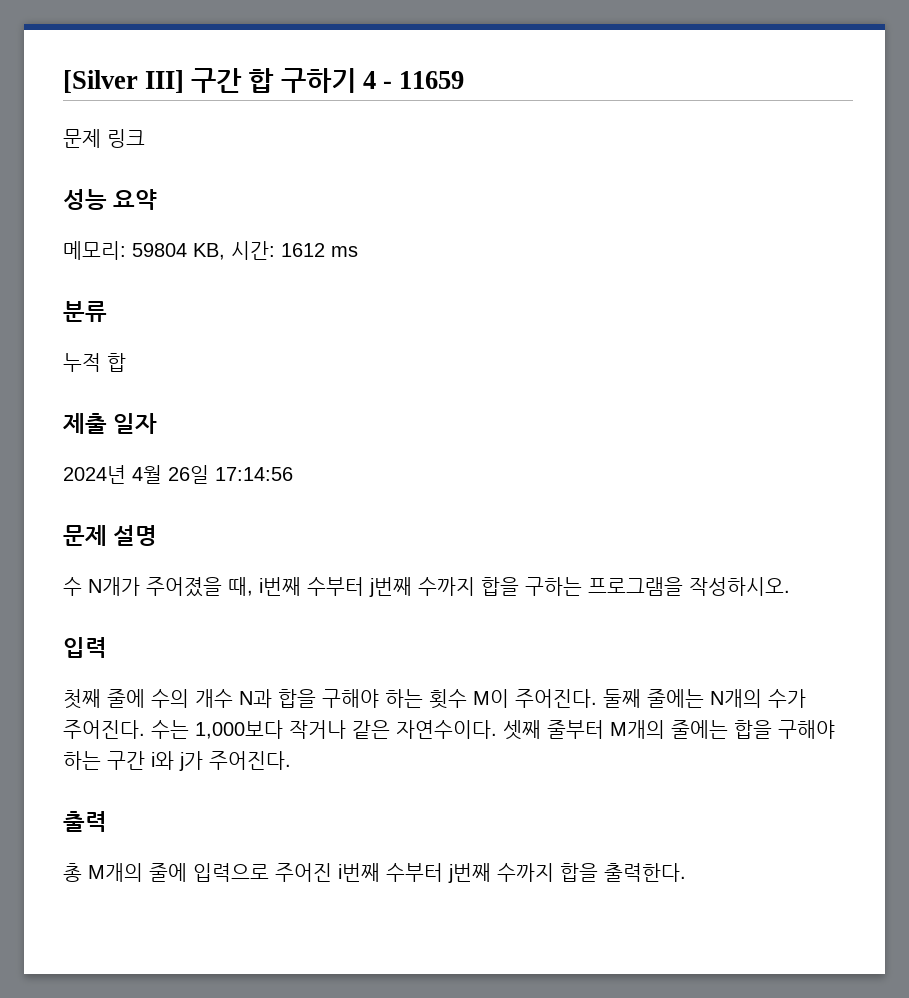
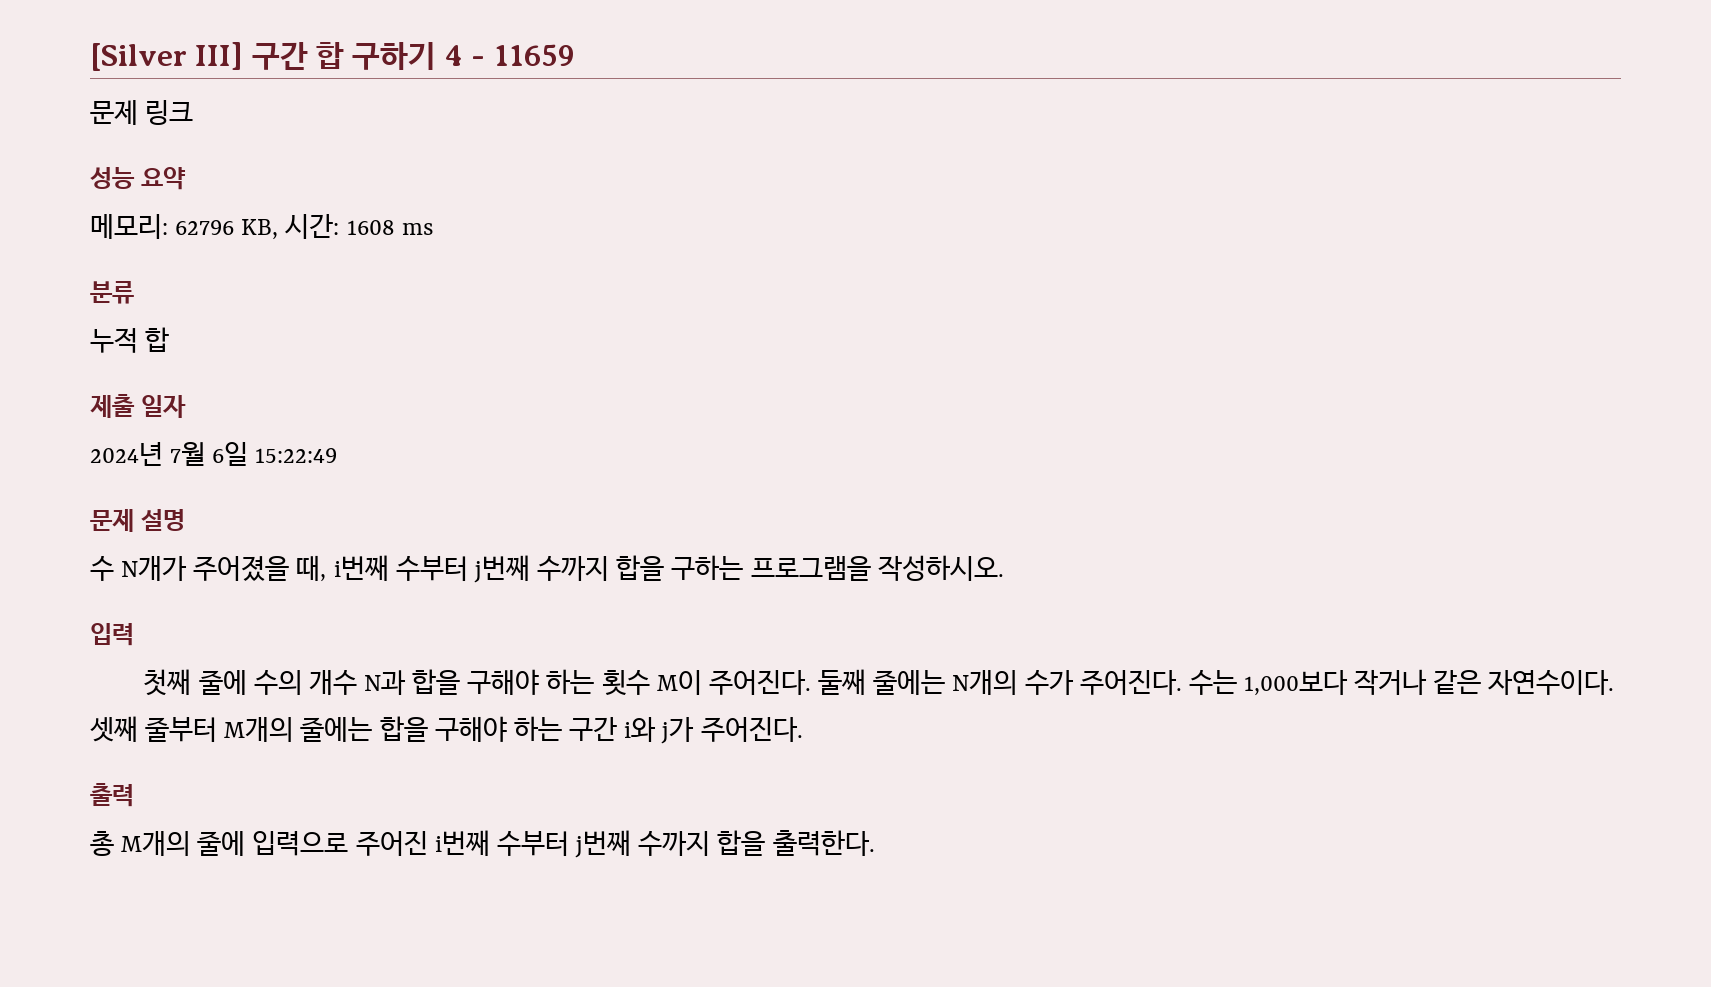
[132,243,187,257] 59804 -> [175,220,235,235] 62796
[281,243,325,257] 1612 -> [346,220,395,235] 1608
[132,465,293,484] 4월 26일 17:14:56 -> [170,442,338,466] 7월 6일 15:22:49

